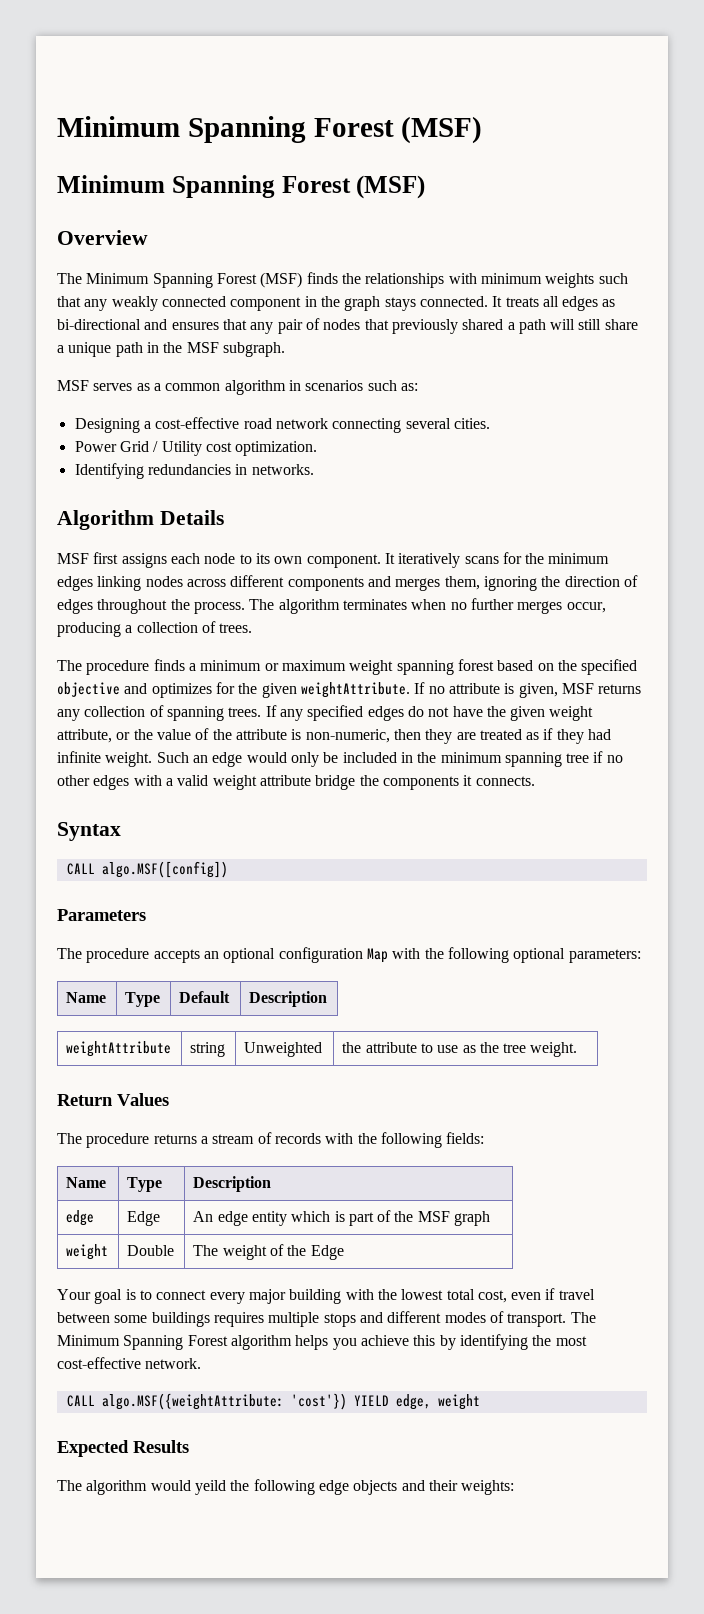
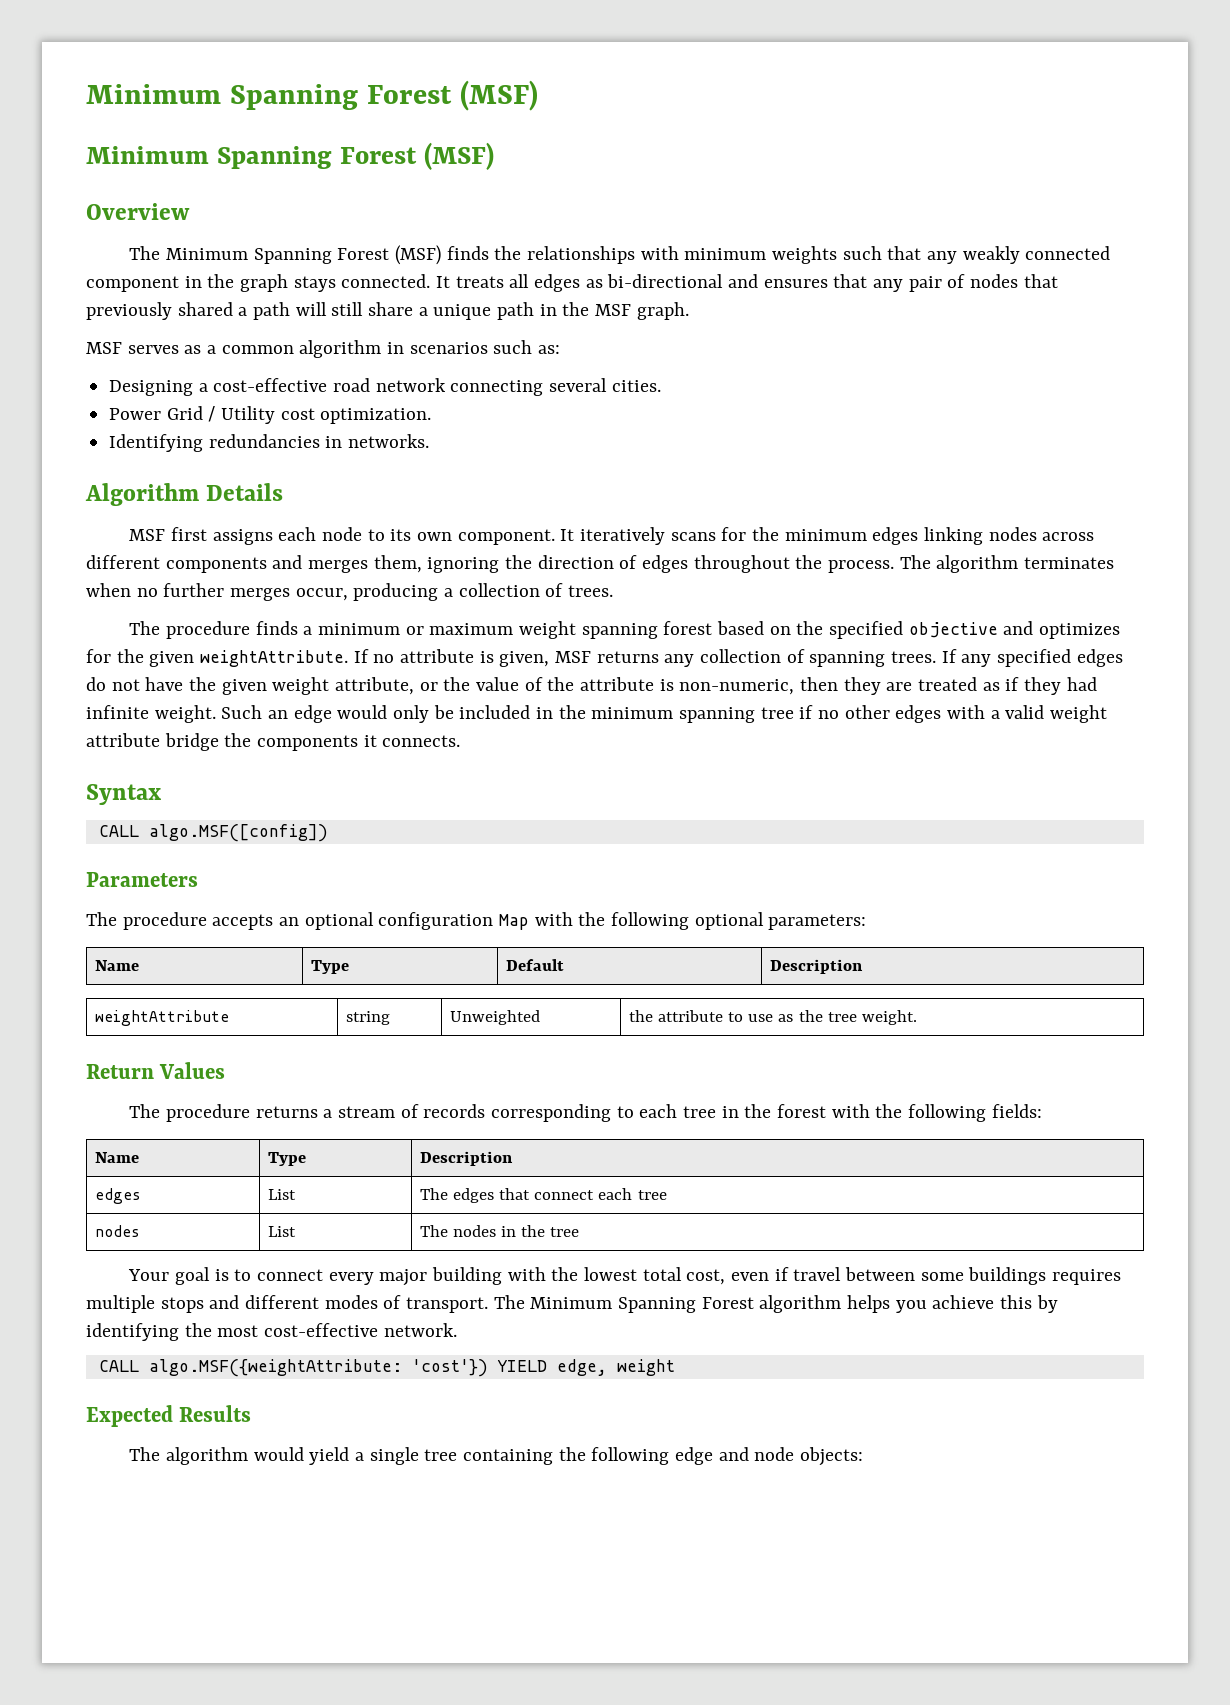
[222,342,285,357] subgraph. -> [636,302,689,320] graph.
(321, 1138) none -> [490,1104,826,1122] corresponding to each tree in the forest
[66,1210,95,1226] [127,1211,161,1226] [193,1210,491,1226] [66,1244,109,1260] [127,1245,175,1256] [193,1244,344,1260] edge | Edge | An edge entity which is part of the MSF graph // weight | Double | The weight of the Edge -> [94,1188,141,1204] [267,1189,296,1200] [419,1188,667,1203] [94,1225,140,1237] [267,1226,296,1237] [419,1225,580,1237] edges | List | The edges that connect each tree // nodes | List | The nodes in the tree
[194,1479,515,1495] yeild the following edge objects and their weights: -> [309,1447,863,1466] yield a single tree containing the following edge and node objects:

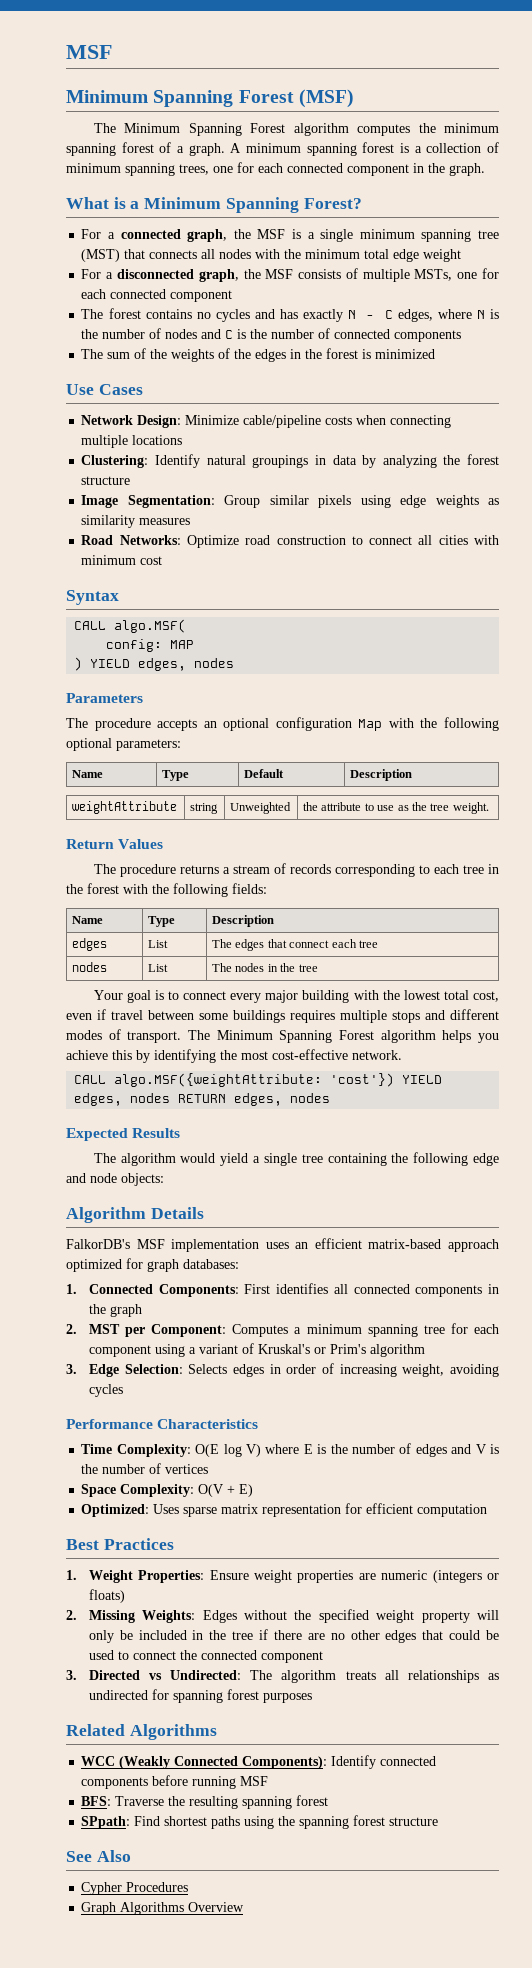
[86,80,538,111] [86,142,494,170] [86,203,190,220] [129,245,1111,265] [86,274,1058,292] [86,302,689,320] [86,340,561,358] [109,378,661,396] [109,406,432,424] [109,434,430,452] [85,483,284,506] [129,527,1095,545] [86,555,1115,573] [86,583,614,601] [129,621,1120,639] [86,649,1123,667] [86,677,1097,695] [86,705,1108,723] [86,733,461,751] [86,784,161,805] [98,824,328,842] Minimum Spanning Forest (MSF) // Minimum Spanning Forest (MSF) // Overview // The Minimum Spanning Forest (MSF) finds the relationships with minimum weights such that any weakly connected component in the graph stays connected. It treats all edges as bi-directional and ensures that any pair of nodes that previously shared a path will still share a unique path in the MSF graph. // MSF serves as a common algorithm in scenarios such as: // Designing a cost-effective road network connecting several cities. // Power Grid / Utility cost optimization. // Identifying redundancies in networks. // Algorithm Details // MSF first assigns each node to its own component. It iteratively scans for the minimum edges linking nodes across different components and merges them, ignoring the direction of edges throughout the process. The algorithm terminates when no further merges occur, producing a collection of trees. // The procedure finds a minimum or maximum weight spanning forest based on the specified objective and optimizes for the given weightAttribute. If no attribute is given, MSF returns any collection of spanning trees. If any specified edges do not have the given weight attribute, or the value of the attribute is non-numeric, then they are treated as if they had infinite weight. Such an edge would only be included in the minimum spanning tree if no other edges with a valid weight attribute bridge the components it connects. // Syntax // CALL algo.MSF([config]) -> [66,45,112,59] [66,89,354,108] [93,123,499,136] [66,142,500,156] [66,162,485,176] [66,197,362,213] [81,229,500,242] [81,249,462,262] [81,268,500,282] [81,289,233,302] [81,308,500,322] [81,328,462,342] [81,348,436,362] [66,384,143,395] [81,415,452,428] [81,435,183,448] [81,454,499,468] [81,476,131,485] [81,495,499,508] [81,515,191,528] [81,535,499,548] [81,555,163,565] [66,590,119,605] [74,619,187,633] [106,639,195,652] [74,657,235,671] MSF // Minimum Spanning Forest (MSF) // The Minimum Spanning Forest algorithm computes the minimum spanning forest of a graph. A minimum spanning forest is a collection of minimum spanning trees, one for each connected component in the graph. // What is a Minimum Spanning Forest? // For a connected graph, the MSF is a single minimum spanning tree (MST) that connects all nodes with the minimum total edge weight // For a disconnected graph, the MSF consists of multiple MSTs, one for each connected component // The forest contains no cycles and has exactly N - C edges, where N is the number of nodes and C is the number of connected components // The sum of the weights of the edges in the forest is minimized // Use Cases // Network Design: Minimize cable/pipeline costs when connecting multiple locations // Clustering: Identify natural groupings in data by analyzing the forest structure // Image Segmentation: Group similar pixels using edge weights as similarity measures // Road Networks: Optimize road construction to connect all cities with minimum cost // Syntax // CALL algo.MSF( // config: MAP // ) YIELD edges, nodes
[556,1359,675,1376] edge, weight -> [74,1093,331,1106] edges, nodes RETURN edges, nodes
(863, 1456) none -> [66,1207,204,1223] [66,1238,499,1252] [66,1258,239,1272] [66,1283,500,1297] [88,1304,142,1317] [66,1323,499,1337] [88,1343,425,1357] [66,1363,499,1377] [88,1384,123,1397] [66,1419,259,1429] [81,1443,499,1457] [81,1463,209,1474] [81,1484,254,1497] [81,1503,488,1517] [66,1538,174,1550] [66,1570,499,1583] [88,1589,125,1603] [66,1609,499,1623] [88,1629,499,1643] [88,1650,323,1663] [66,1670,499,1683] [88,1689,312,1703] [66,1724,217,1740] [81,1755,437,1769] [81,1775,269,1789] [81,1795,329,1809] [81,1815,439,1829] [66,1850,131,1862] [81,1882,189,1895] [81,1902,245,1915] // Algorithm Details // FalkorDB's MSF implementation uses an efficient matrix-based approach optimized for graph databases: // 1. Connected Components: First identifies all connected components in the graph // 2. MST per Component: Computes a minimum spanning tree for each component using a variant of Kruskal's or Prim's algorithm // 3. Edge Selection: Selects edges in order of increasing weight, avoiding cycles // Performance Characteristics // Time Complexity: O(E log V) where E is the number of edges and V is the number of vertices // Space Complexity: O(V + E) // Optimized: Uses sparse matrix representation for efficient computation // Best Practices // 1. Weight Properties: Ensure weight properties are numeric (integers or floats) // 2. Missing Weights: Edges without the specified weight property will only be included in the tree if there are no other edges that could be used to connect the connected component // 3. Directed vs Undirected: The algorithm treats all relationships as undirected for spanning forest purposes // Related Algorithms // WCC (Weakly Connected Components): Identify connected components before running MSF // BFS: Traverse the resulting spanning forest // SPpath: Find shortest paths using the spanning forest structure // See Also // Cypher Procedures // Graph Algorithms Overview

